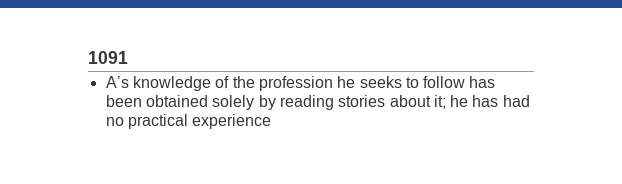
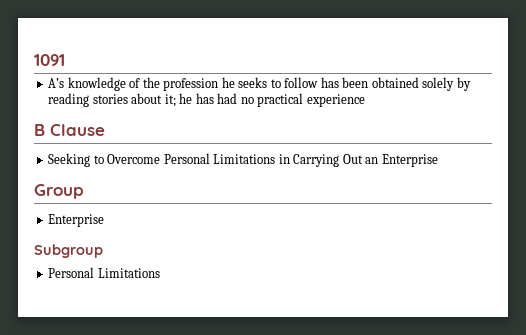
(272, 121) none -> [34,124,105,136] [48,153,438,167] [34,184,84,199] [48,214,105,227] [34,244,103,258] [48,267,160,278] // B Clause // Seeking to Overcome Personal Limitations in Carrying Out an Enterprise // Group // Enterprise // Subgroup // Personal Limitations

